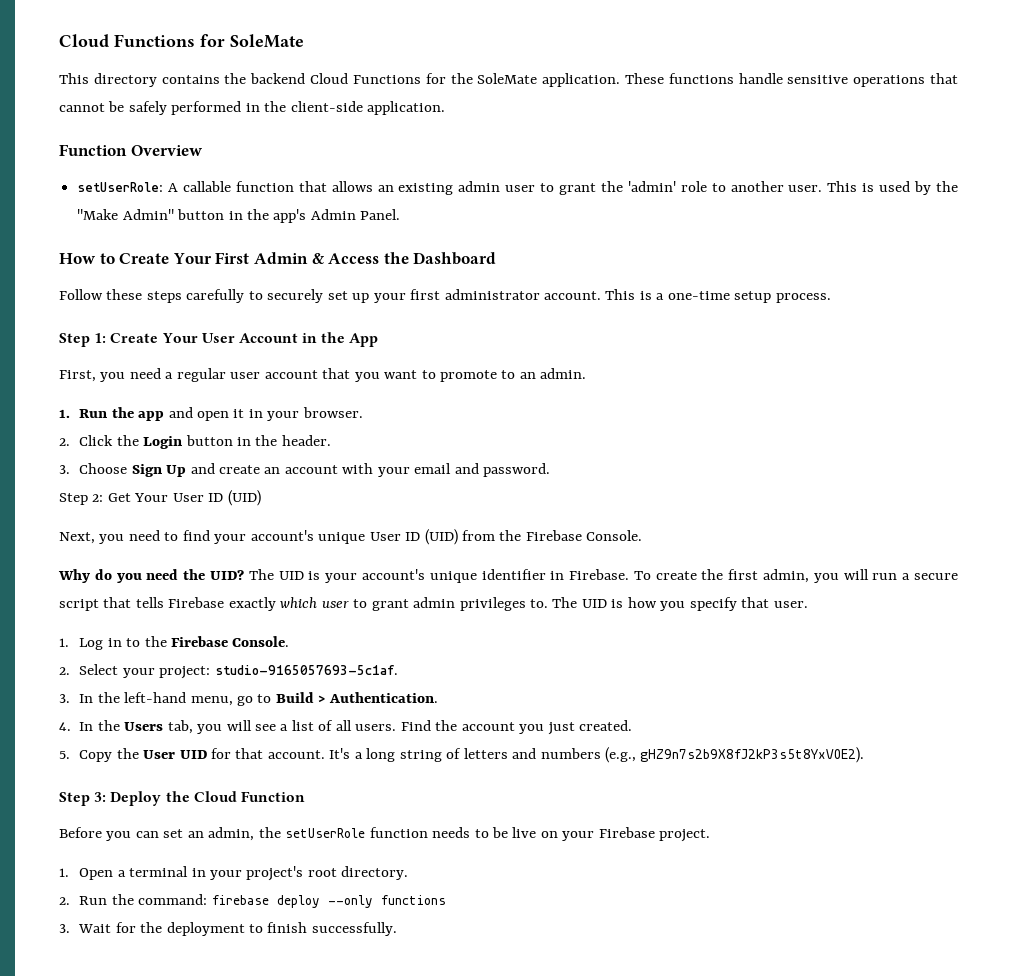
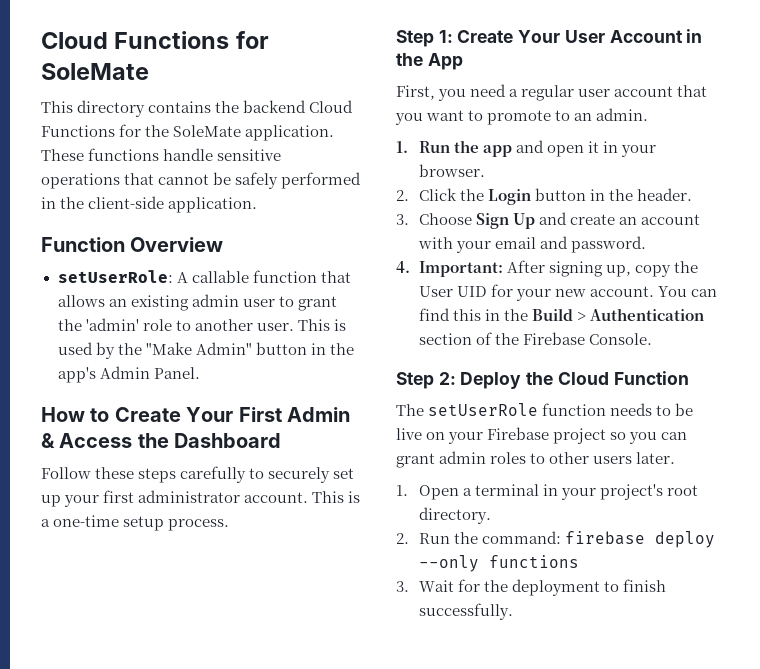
[59,490,261,506] [59,529,643,545] [58,569,958,583] [59,597,808,611] [59,636,290,650] [59,664,398,679] [59,692,438,706] [59,720,632,735] [59,747,865,763] [59,792,107,806] Step 2: Get Your User ID (UID) // Next, you need to find your account's unique User ID (UID) from the Firebase Console. // Why do you need the UID? The UID is your account's unique identifier in Firebase. To create the first admin, you will run a secure script that tells Firebase exactly which user to grant admin privileges to. The UID is how you specify that user. // 1. Log in to the Firebase Console. // 2. Select your project: studio-9165057693-5c1af. // 3. In the left-hand menu, go to Build > Authentication. // 4. In the Users tab, you will see a list of all users. Find the account you just created. // 5. Copy the User UID for that account. It's a long string of letters and numbers (e.g., gHZ9n7s2b9X8fJ2kP3s5t8YxVOE2). // Step 3: -> [396,260,699,277] [419,284,718,301] [419,308,705,321] [419,332,653,345] [396,372,456,389] 4. Important: After signing up, copy the User UID for your new account. You can find this in the Build > Authentication section of the Firebase Console. // Step 2:
[59,827,281,841] Before you can set an admin, the -> [396,404,424,416] The
[659,829,711,842] project. -> [553,428,688,444] [396,451,676,468] project so you can grant admin roles to other users later.

